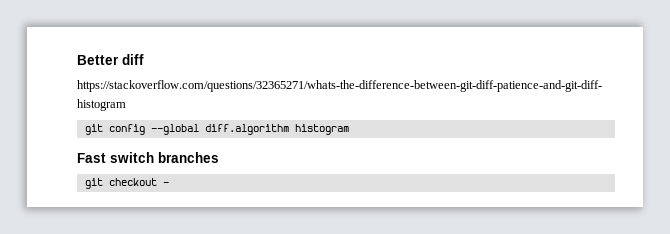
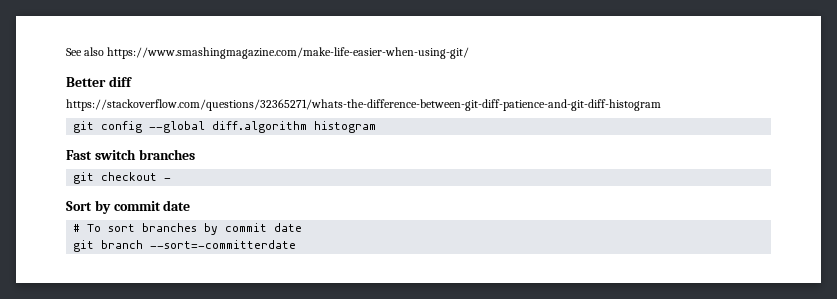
(77, 60) none -> [66,47,470,59] See also https://www.smashingmagazine.com/make-life-easier-when-using-git/ //
(169, 184) none -> [66,200,191,214] [73,223,303,235] [73,240,297,252] // Sort by commit date // # To sort branches by commit date // git branch --sort=-committerdate

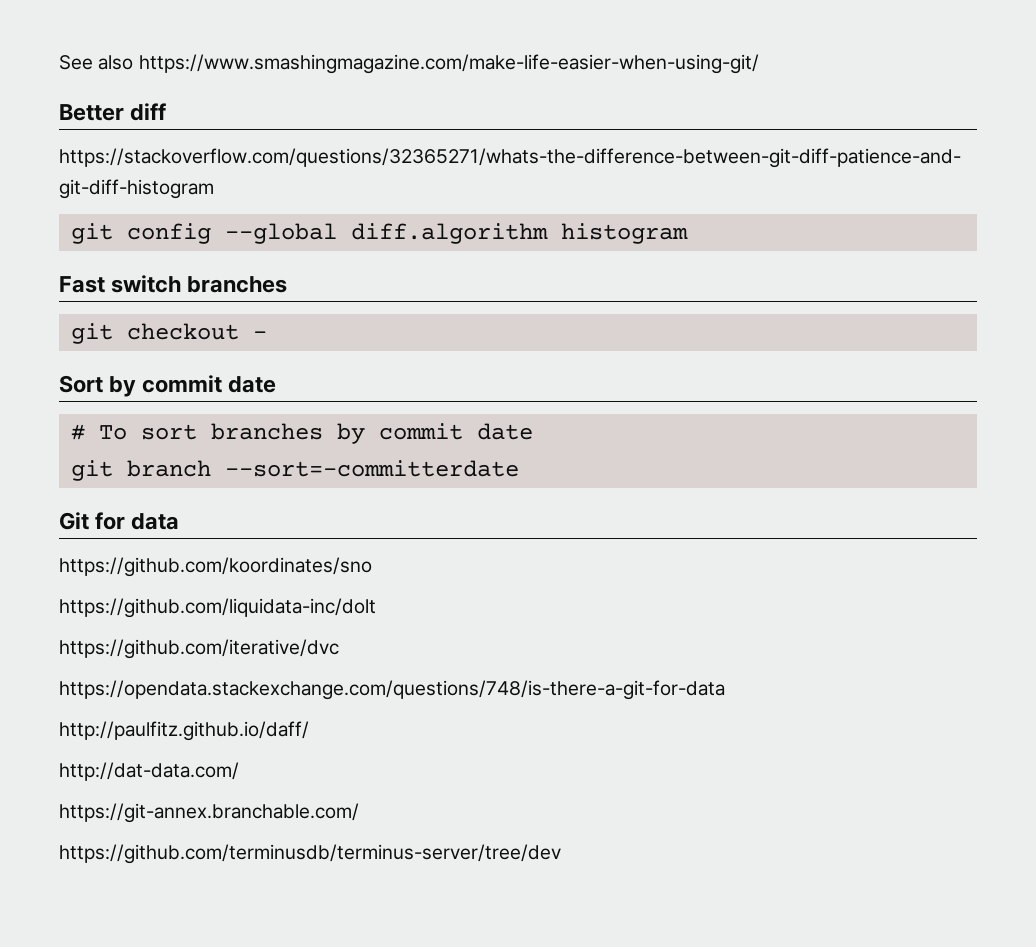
(297, 244) none -> [59,512,180,530] [59,557,372,577] [59,598,376,618] [59,639,339,659] [59,680,725,700] [59,721,309,741] [59,762,239,781] [59,803,359,823] [59,844,561,864] // Git for data // https://github.com/koordinates/sno // https://github.com/liquidata-inc/dolt // https://github.com/iterative/dvc // https://opendata.stackexchange.com/questions/748/is-there-a-git-for-data // http://paulfitz.github.io/daff/ // http://dat-data.com/ // https://git-annex.branchable.com/ // https://github.com/terminusdb/terminus-server/tree/dev

